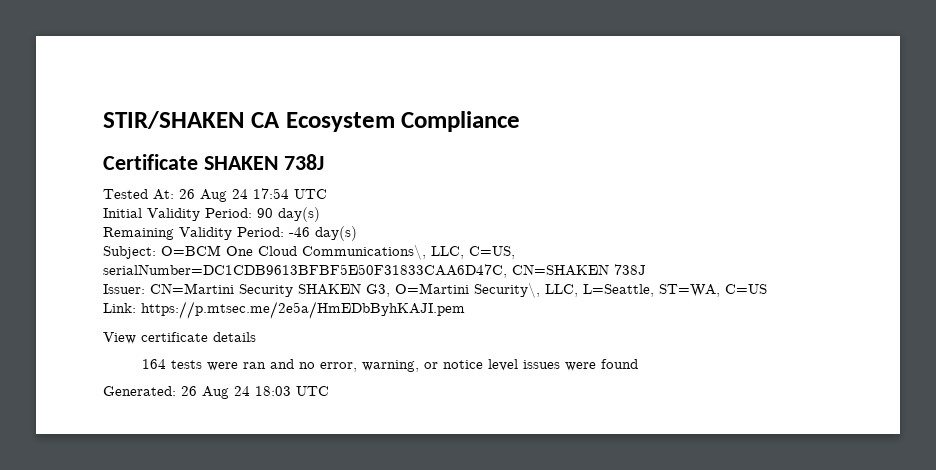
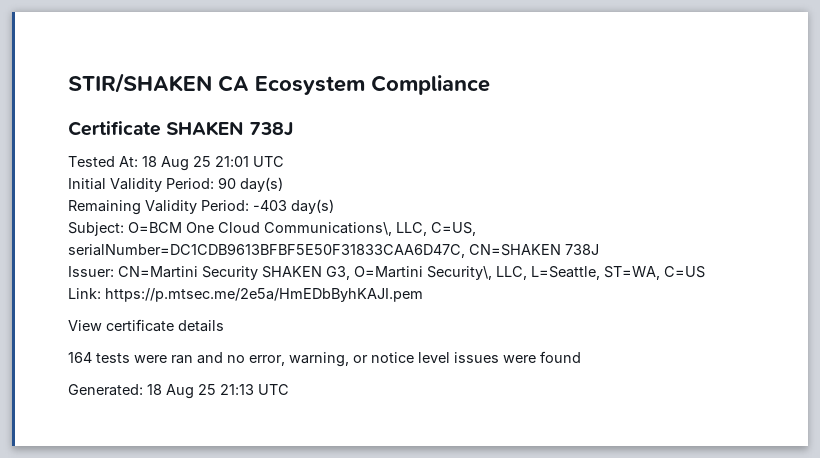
[179,188,289,202] 26 Aug 24 17:54 -> [142,156,249,171] 18 Aug 25 21:01
[289,227,310,237] -46 -> [253,200,287,211] -403
[181,386,291,399] 26 Aug 24 18:03 -> [147,384,254,399] 18 Aug 25 21:13

